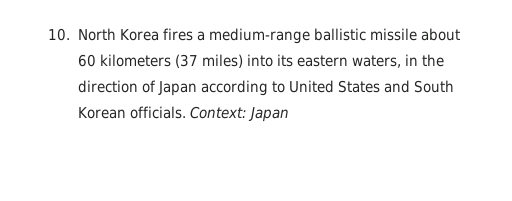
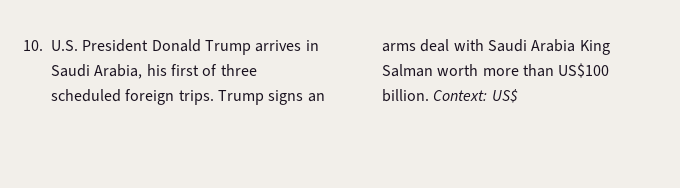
[77,28,460,44] [77,54,444,68] [77,80,454,96] [77,106,289,122] North Korea fires a medium-range ballistic missile about 60 kilometers (37 miles) into its eastern waters, in the direction of Japan according to United States and South Korean officials. Context: Japan -> [51,39,319,55] [51,64,257,79] [51,89,325,105] [382,39,610,55] [382,63,610,78] [382,89,518,103] U.S. President Donald Trump arrives in Saudi Arabia, his first of three scheduled foreign trips. Trump signs an arms deal with Saudi Arabia King Salman worth more than US$100 billion. Context: US$

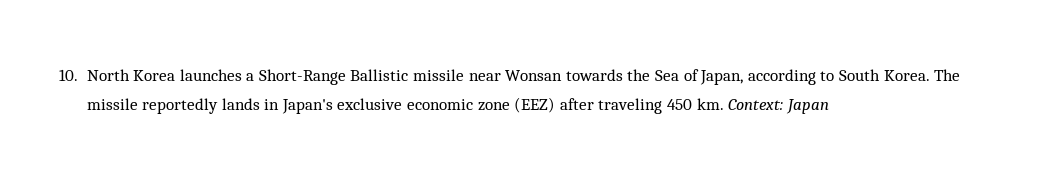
[51,39,319,55] [51,64,257,79] [51,89,325,105] [382,39,610,55] [382,63,610,78] [382,89,518,103] U.S. President Donald Trump arrives in Saudi Arabia, his first of three scheduled foreign trips. Trump signs an arms deal with Saudi Arabia King Salman worth more than US$100 billion. Context: US$ -> [86,69,961,85] [86,97,829,114] North Korea launches a Short-Range Ballistic missile near Wonsan towards the Sea of Japan, according to South Korea. The missile reportedly lands in Japan's exclusive economic zone (EEZ) after traveling 450 km. Context: Japan

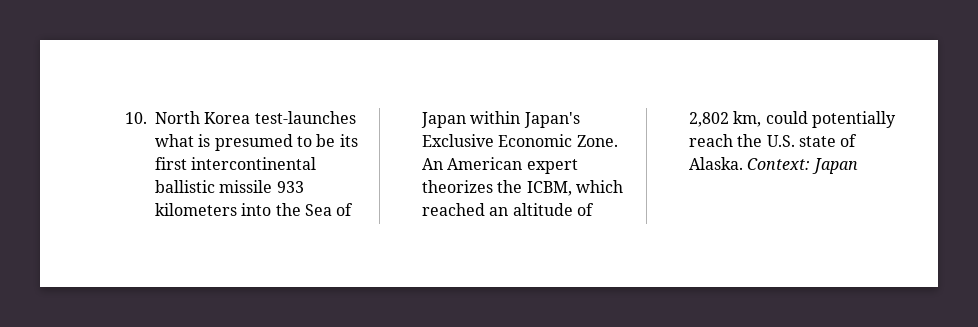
[179,69,961,85] [86,97,724,114] launches a Short-Range Ballistic missile near Wonsan towards the Sea of Japan, according to South Korea. The missile reportedly lands in Japan's exclusive economic zone (EEZ) after traveling 450 km. -> [254,111,356,124] [155,134,358,151] [155,157,317,170] [155,180,304,193] [155,203,354,216] [421,111,580,128] [422,134,618,147] [422,157,578,174] [422,180,623,196] [422,203,594,216] [689,111,896,128] [689,134,858,147] [689,157,743,170] test-launches what is presumed to be its first intercontinental ballistic missile 933 kilometers into the Sea of Japan within Japan's Exclusive Economic Zone. An American expert theorizes the ICBM, which reached an altitude of 2,802 km, could potentially reach the U.S. state of Alaska.

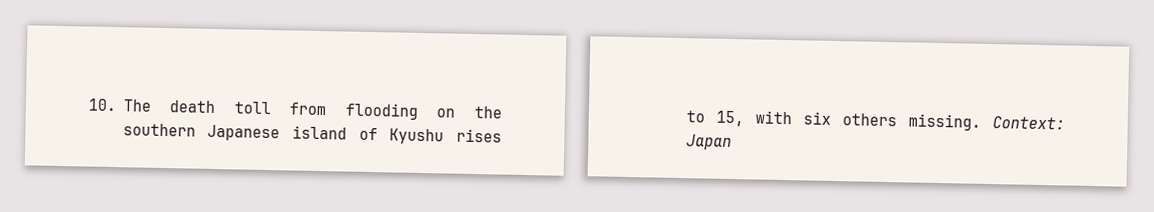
[155,111,356,124] [155,134,358,151] [155,157,317,170] [155,180,304,193] [155,203,354,216] [421,111,580,128] [422,134,618,147] [422,157,578,174] [422,180,623,196] [422,203,594,216] [689,111,896,128] [689,134,858,147] [689,157,743,170] North Korea test-launches what is presumed to be its first intercontinental ballistic missile 933 kilometers into the Sea of Japan within Japan's Exclusive Economic Zone. An American expert theorizes the ICBM, which reached an altitude of 2,802 km, could potentially reach the U.S. state of Alaska. -> [122,99,502,120] [122,123,502,145] [685,110,981,131] The death toll from flooding on the southern Japanese island of Kyushu rises to 15, with six others missing.

